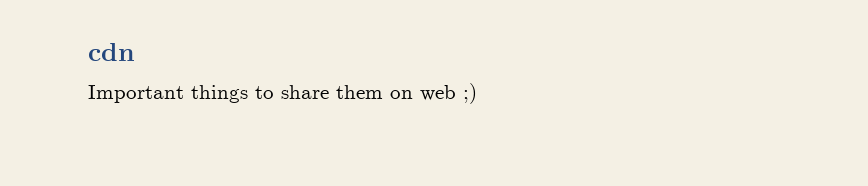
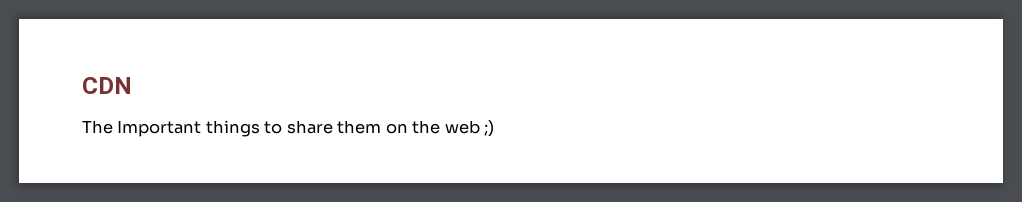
[88,43,135,61] cdn // -> [82,77,132,94] [82,120,113,134] CDN // The
(413, 94) none -> [412,120,441,134] the

